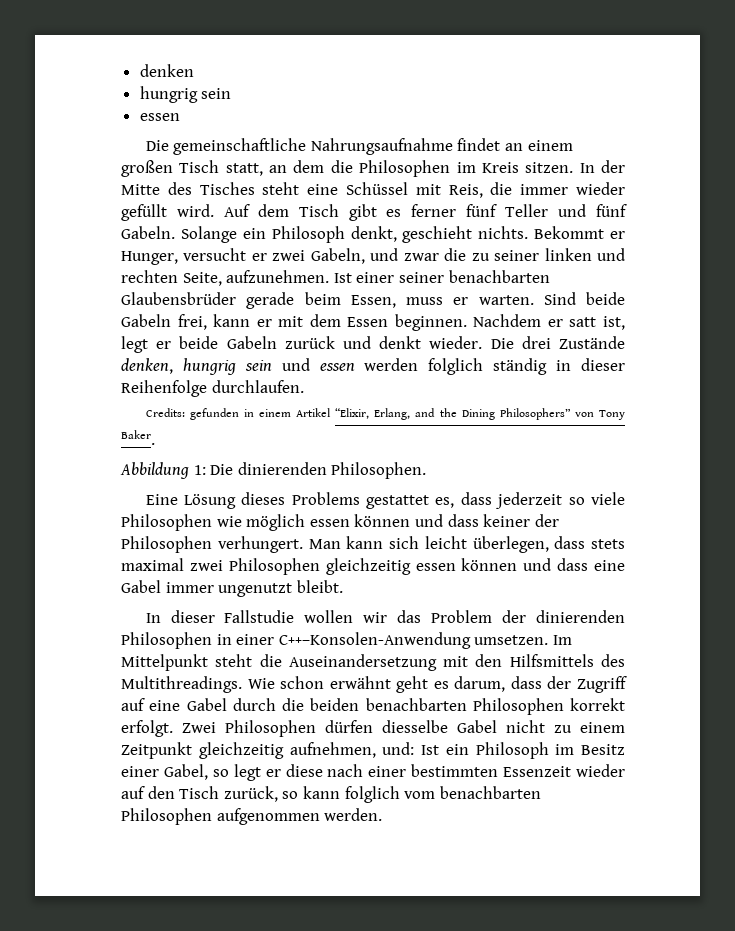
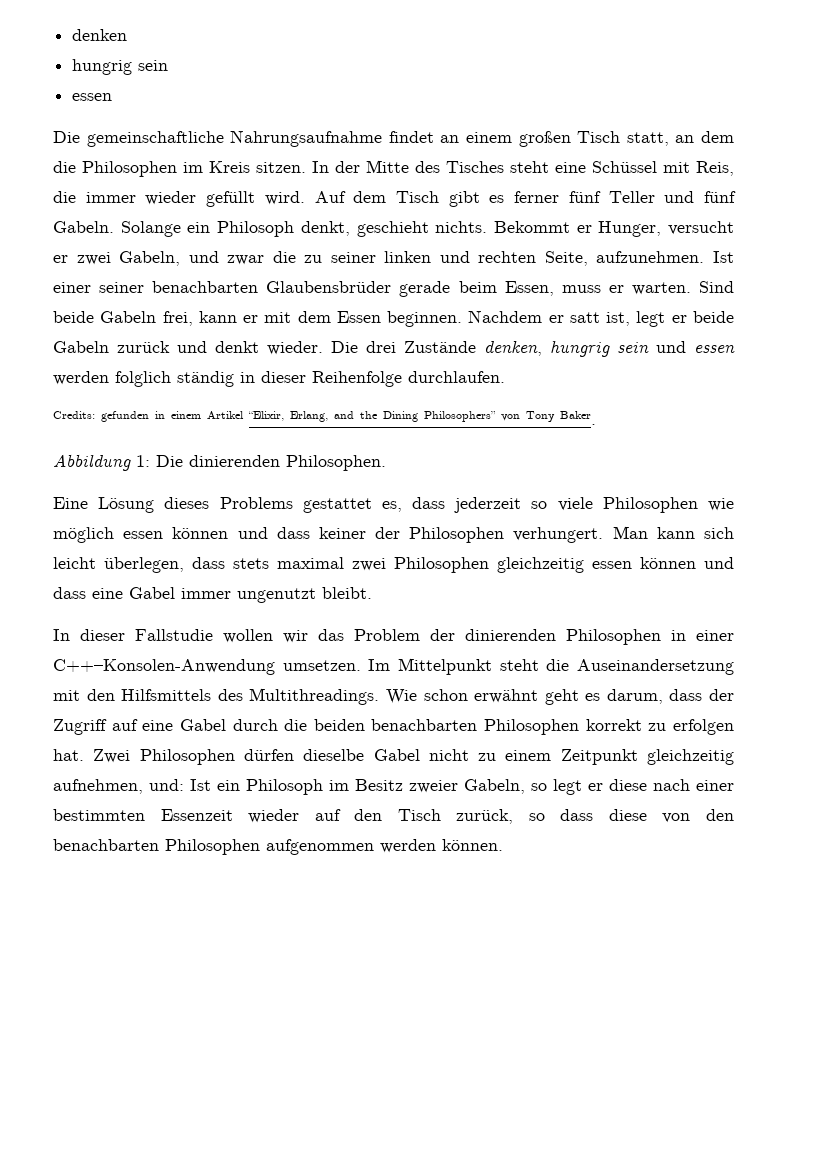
[121,720,173,737] erfolgt. -> [648,719,734,735] [53,749,84,761] zu erfolgen hat.
[382,720,448,733] diesselbe -> [303,749,365,761] dieselbe
[121,764,208,780] einer Gabel, -> [409,779,525,794] zweier Gabeln,
[302,786,436,803] kann folglich vom -> [560,809,734,823] dass diese von den
[324,808,383,821] werden. -> [380,839,503,853] werden können.

